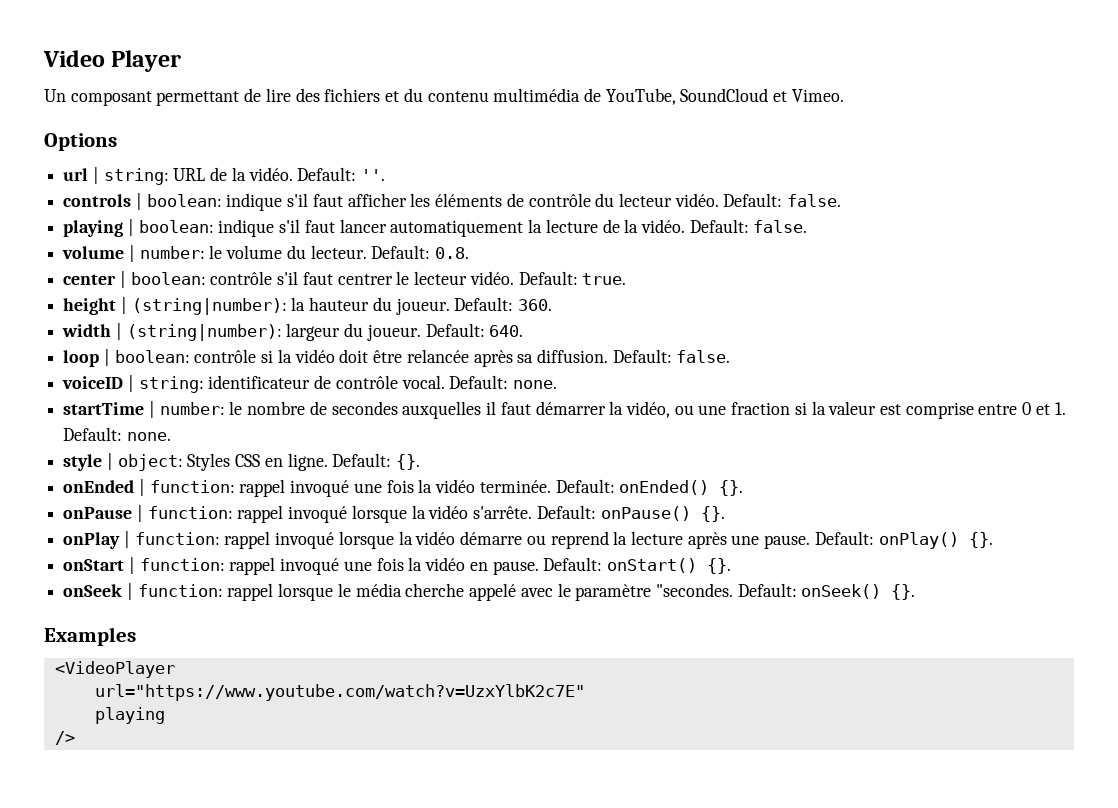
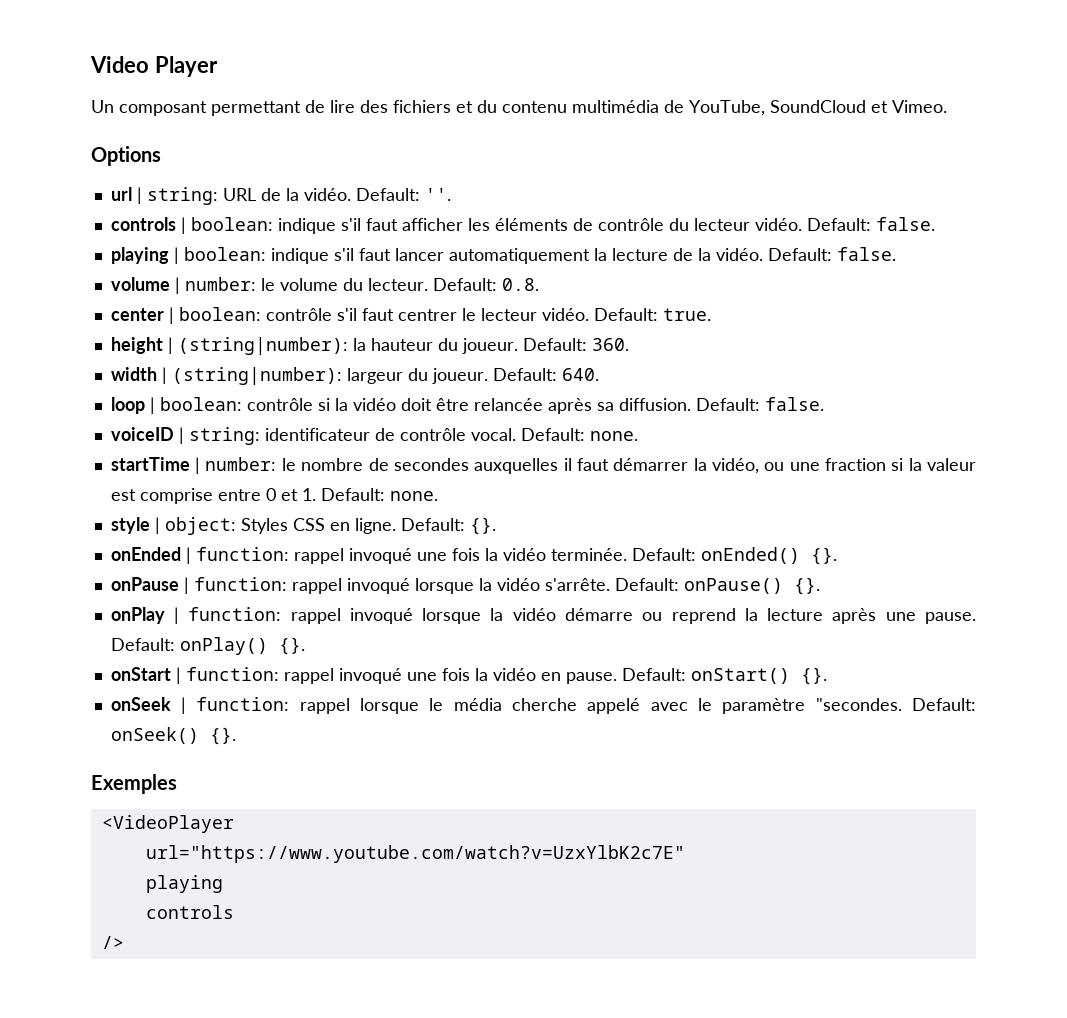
[44,627,136,646] Examples -> [91,774,177,794] Exemples
(165, 715) none -> [145,905,234,919] // controls

